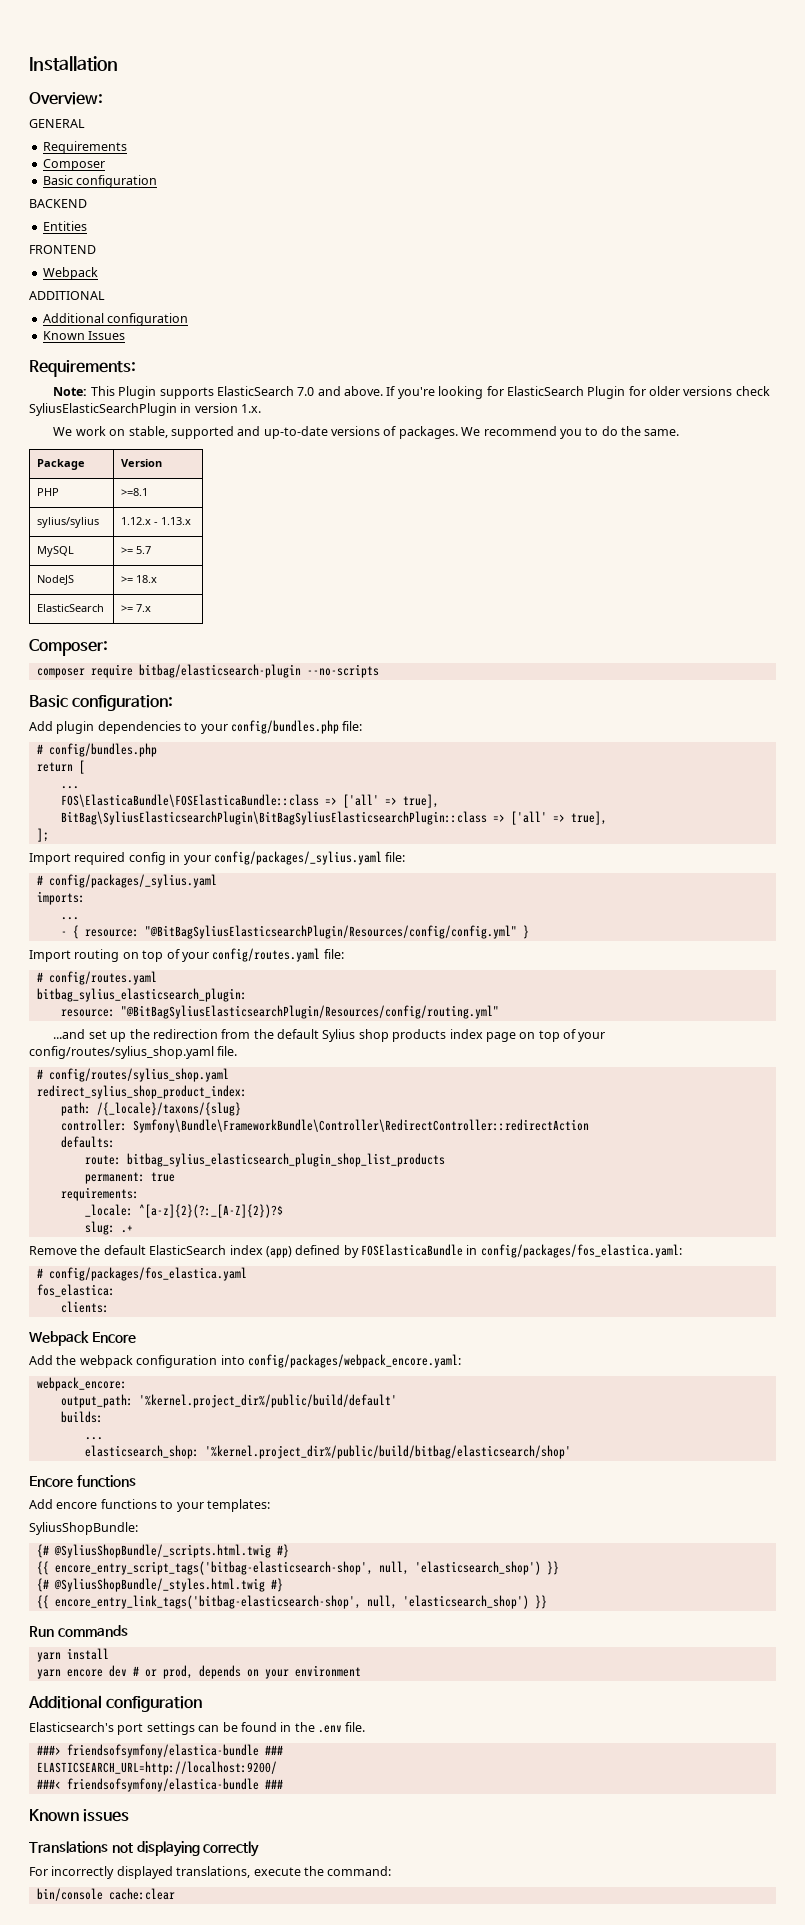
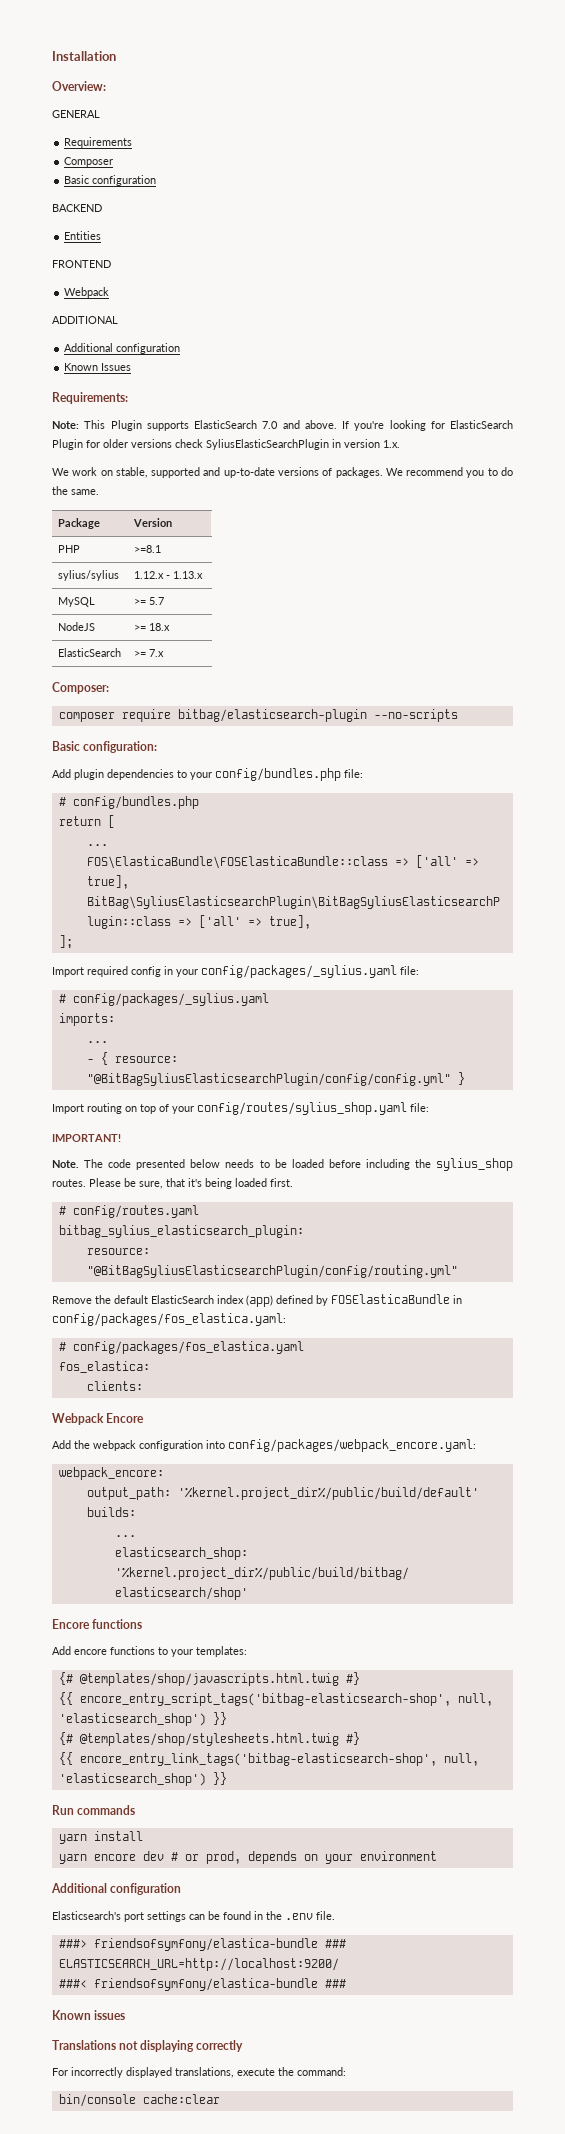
[144,925,517,939] "@BitBagSyliusElasticsearchPlugin/Resources/config/config.yml" -> [86,1073,451,1086] "@BitBagSyliusElasticsearchPlugin/config/config.yml"
[212,948,344,962] [36,971,157,985] [36,988,247,1002] [60,1005,499,1019] [53,1029,606,1042] [29,1046,238,1059] [36,1068,229,1082] [36,1085,247,1099] [60,1102,241,1116] [60,1119,589,1133] [60,1136,115,1148] [84,1153,445,1167] [84,1172,175,1184] [60,1187,139,1201] [84,1204,283,1218] [84,1221,133,1235] config/routes.yaml file: // # config/routes.yaml // bitbag_sylius_elasticsearch_plugin: // resource: "@BitBagSyliusElasticsearchPlugin/Resources/config/routing.yml" // ...and set up the redirection from the default Sylius shop products index page on top of your config/routes/sylius_shop.yaml file. // # config/routes/sylius_shop.yaml // redirect_sylius_shop_product_index: // path: /{_locale}/taxons/{slug} // controller: Symfony\Bundle\FrameworkBundle\Controller\RedirectController::redirectAction // defaults: // route: bitbag_sylius_elasticsearch_plugin_shop_list_products // permanent: true // requirements: // _locale: ^[a-z]{2}(?:_[A-Z]{2})?$ // slug: .+ -> [197,1102,429,1115] [52,1134,121,1142] [52,1158,513,1171] [52,1178,293,1189] [58,1205,199,1218] [58,1225,304,1238] [86,1248,150,1255] [86,1265,458,1278] config/routes/sylius_shop.yaml file: // IMPORTANT! // Note. The code presented below needs to be loaded before including the sylius_shop routes. Please be sure, that it's being loaded first. // # config/routes.yaml // bitbag_sylius_elasticsearch_plugin: // resource: "@BitBagSyliusElasticsearchPlugin/config/routing.yml"
[29,1522,138,1535] [36,1544,271,1558] // SyliusShopBundle: // {# @SyliusShopBundle/_scripts.html.twig -> [58,1672,339,1686] // {# @templates/shop/javascripts.html.twig
[53,1578,265,1592] @SyliusShopBundle/_styles.html.twig -> [79,1733,339,1746] @templates/shop/stylesheets.html.twig

